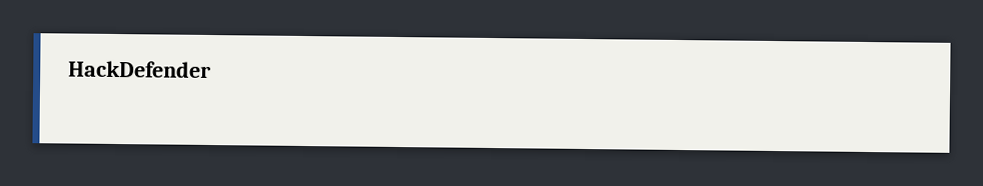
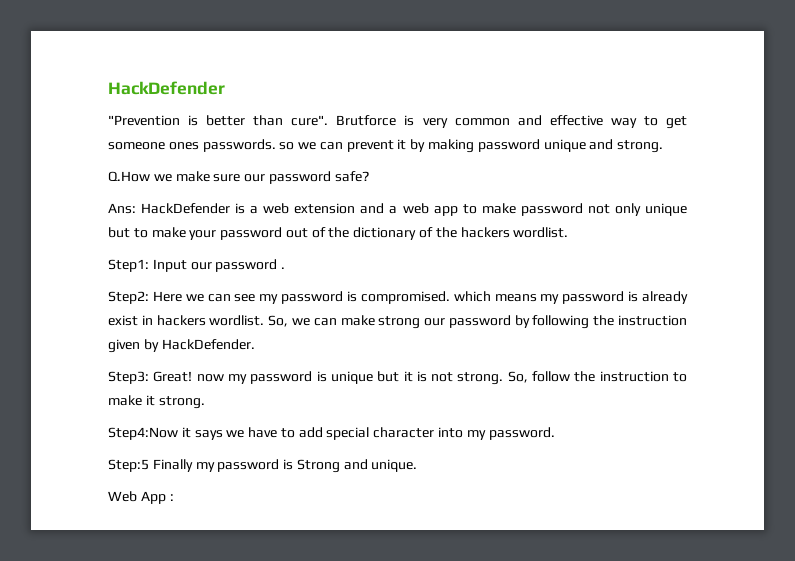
[68,60,211,79] HackDefender -> [108,81,225,95] [108,115,688,129] [108,139,664,153] [108,171,369,184] [108,203,687,216] [108,227,569,240] [108,259,286,272] [108,291,688,304] [108,315,687,329] [108,339,255,353] [108,371,687,385] [108,395,205,409] [108,427,555,440] [108,459,418,473] [108,491,174,504] HackDefender // "Prevention is better than cure". Brutforce is very common and effective way to get someone ones passwords. so we can prevent it by making password unique and strong. // Q.How we make sure our password safe? // Ans: HackDefender is a web extension and a web app to make password not only unique but to make your password out of the dictionary of the hackers wordlist. // Step1: Input our password . // Step2: Here we can see my password is compromised. which means my password is already exist in hackers wordlist. So, we can make strong our password by following the instruction given by HackDefender. // Step3: Great! now my password is unique but it is not strong. So, follow the instruction to make it strong. // Step4:Now it says we have to add special character into my password. // Step:5 Finally my password is Strong and unique. // Web App :

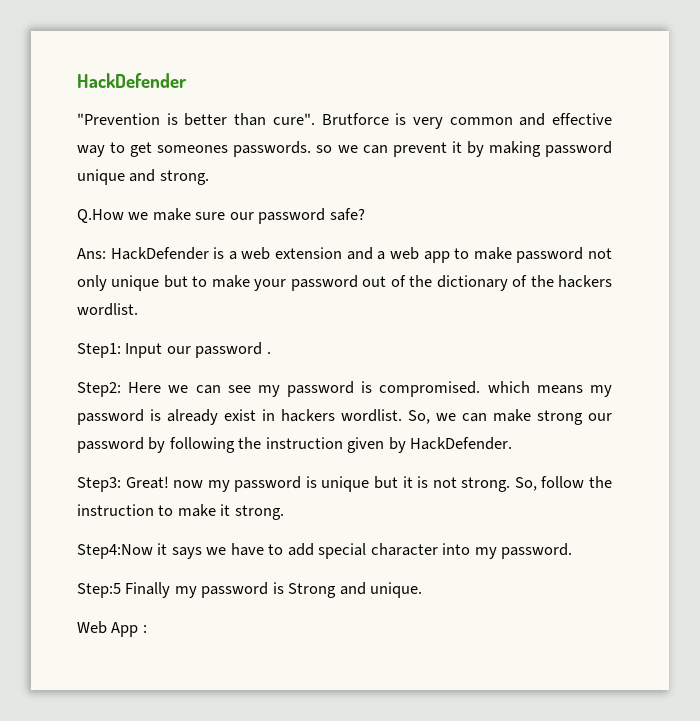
[108,142,199,150] someone ones -> [157,145,229,153] someones

